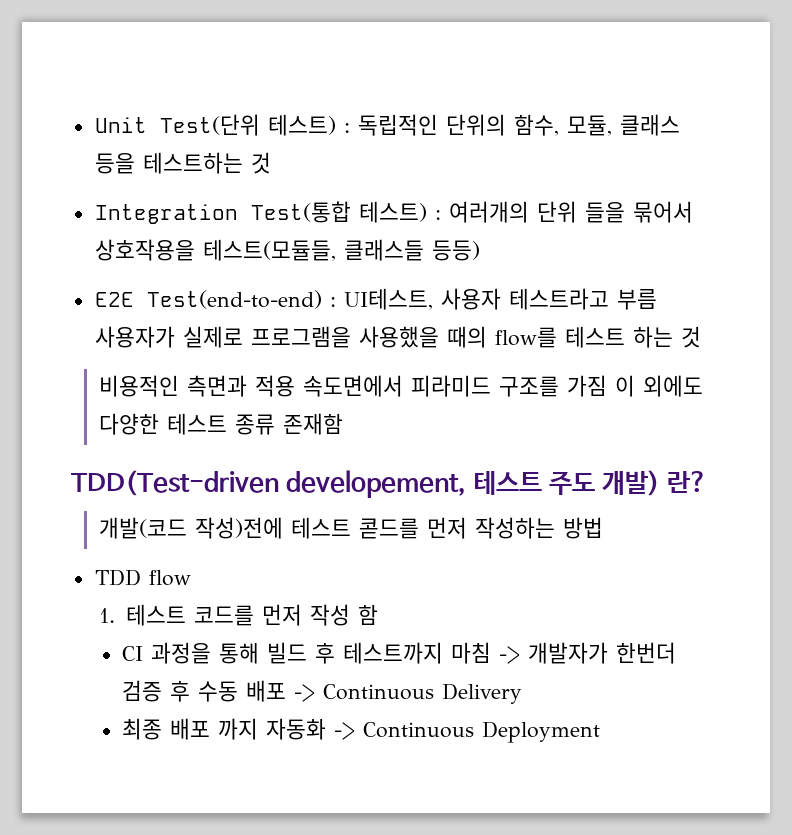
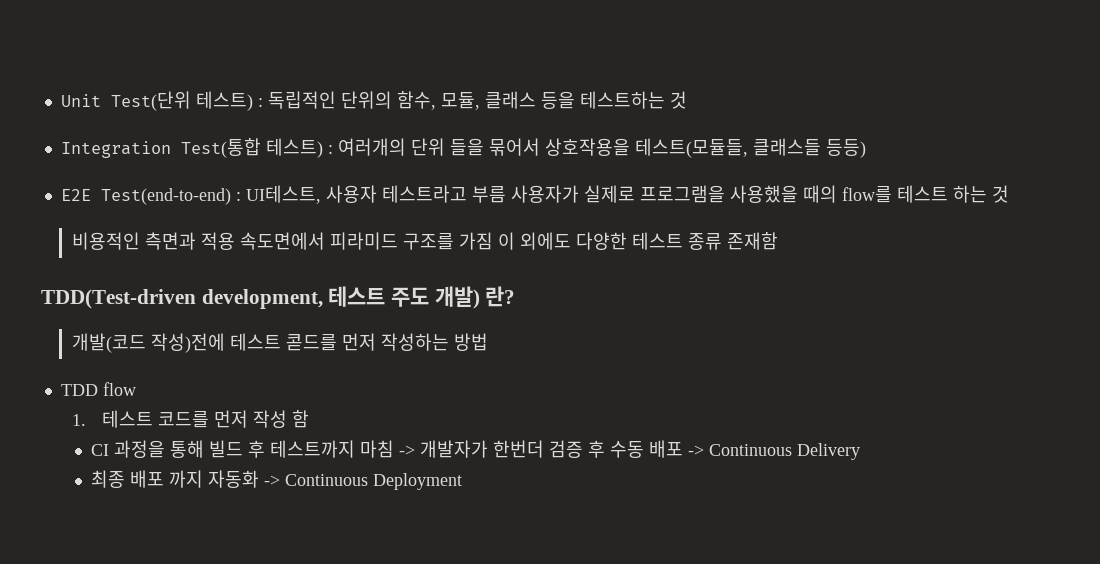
[285,470,466,498] developement, -> [201,289,323,309] development,

